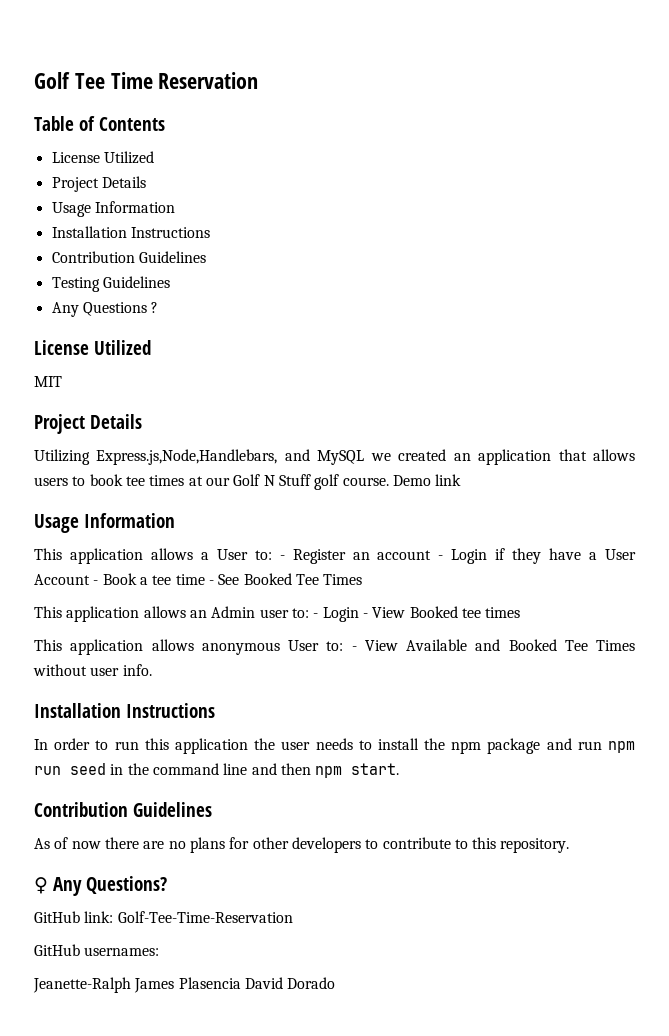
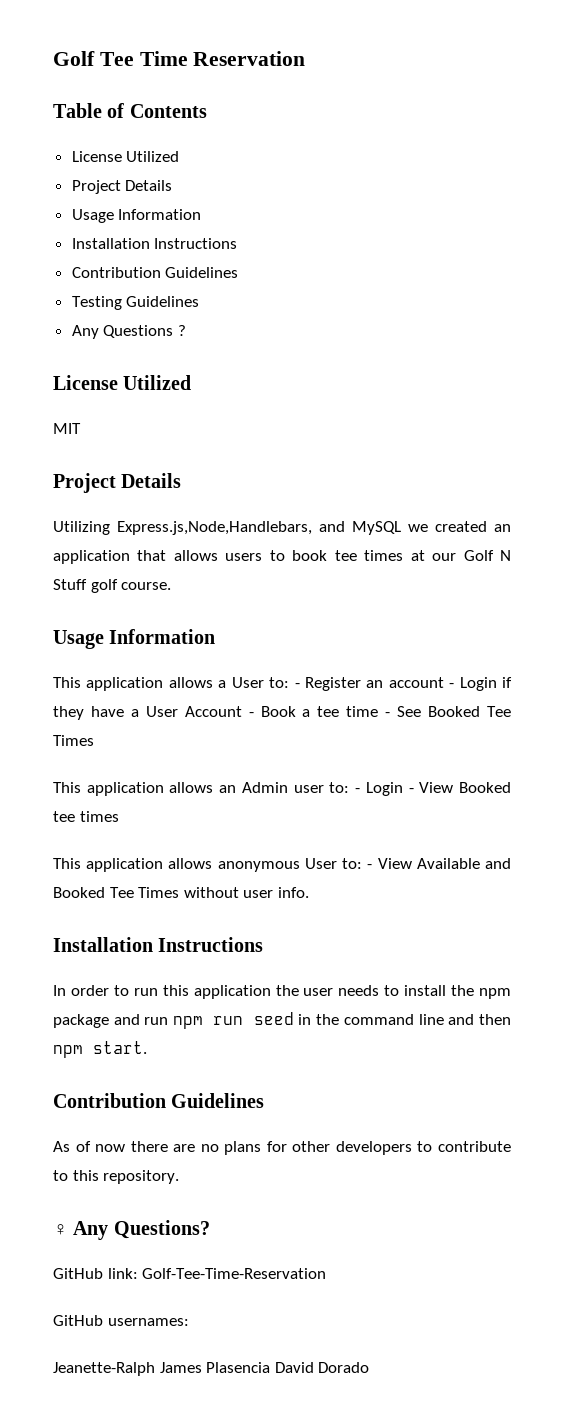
[392,474,462,486] Demo link -> (172, 586) none

